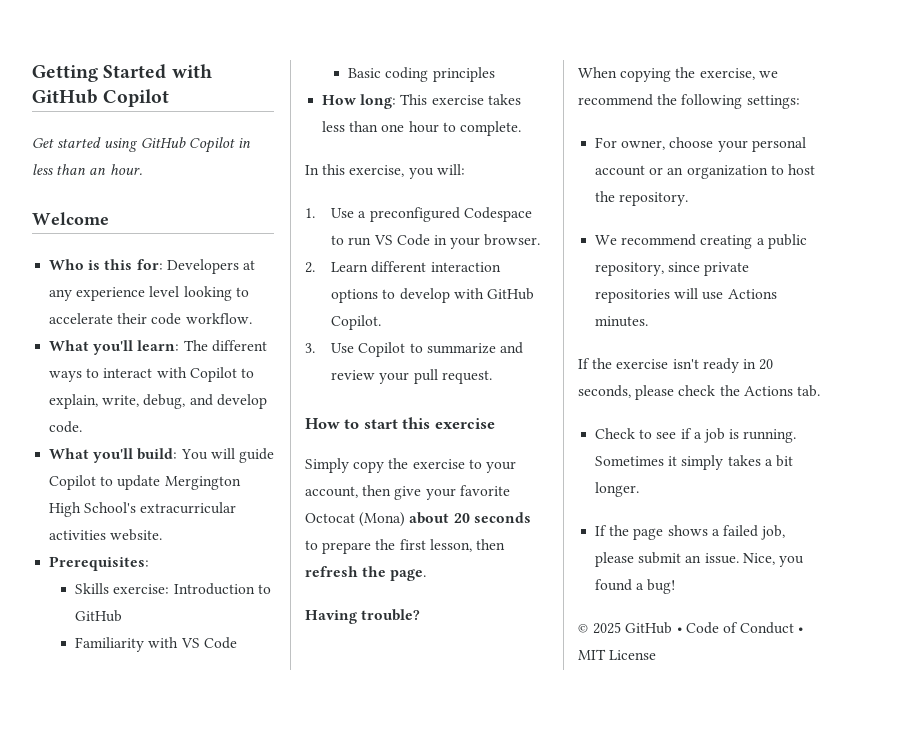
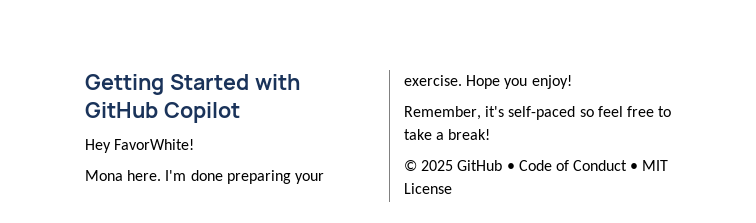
[32,137,251,153] [32,164,142,175] [32,212,109,225] [49,259,255,274] [49,286,249,301] [49,313,252,325] [49,340,267,355] [49,367,254,382] [49,394,267,409] [49,421,83,433] [49,448,274,463] [49,475,241,490] [49,502,237,517] [49,529,163,541] [49,556,150,571] [75,583,271,595] [75,610,123,622] [75,637,237,652] [348,67,495,82] [322,94,521,109] [322,121,521,136] [305,164,465,179] [305,207,532,222] [331,234,541,249] [305,261,501,273] [331,288,534,303] [331,315,382,330] [305,342,523,357] [331,369,492,384] [305,417,495,429] [305,458,516,473] [305,485,510,500] [305,512,531,527] [305,539,505,554] [305,566,427,581] [305,609,421,624] [578,67,778,82] [578,94,800,109] [595,137,806,152] [595,164,815,179] [595,191,689,206] [595,234,807,249] [595,262,750,276] [595,288,777,303] [595,316,649,327] [578,358,774,373] [578,385,820,400] [595,428,797,443] [595,455,793,470] [595,482,640,497] [595,525,786,540] [595,552,804,567] [595,579,676,594] Get started using GitHub Copilot in less than an hour. // Welcome // Who is this for: Developers at any experience level looking to accelerate their code workflow. // What you'll learn: The different ways to interact with Copilot to explain, write, debug, and develop code. // What you'll build: You will guide Copilot to update Mergington High School's extracurricular activities website. // Prerequisites: // Skills exercise: Introduction to GitHub // Familiarity with VS Code // Basic coding principles // How long: This exercise takes less than one hour to complete. // In this exercise, you will: // 1. Use a preconfigured Codespace to run VS Code in your browser. // 2. Learn different interaction options to develop with GitHub Copilot. // 3. Use Copilot to summarize and review your pull request. // How to start this exercise // Simply copy the exercise to your account, then give your favorite Octocat (Mona) about 20 seconds to prepare the first lesson, then refresh the page. // Having trouble? // When copying the exercise, we recommend the following settings: // For owner, choose your personal account or an organization to host the repository. // We recommend creating a public repository, since private repositories will use Actions minutes. // If the exercise isn't ready in 20 seconds, please check the Actions tab. // Check to see if a job is running. Sometimes it simply takes a bit longer. // If the page shows a failed job, please submit an issue. Nice, you found a bug! -> [85,139,195,153] [85,170,324,184] [404,75,572,89] [404,106,672,120] [404,129,491,140] Hey FavorWhite! // Mona here. I'm done preparing your exercise. Hope you enjoy! // Remember, it's self-paced so feel free to take a break!

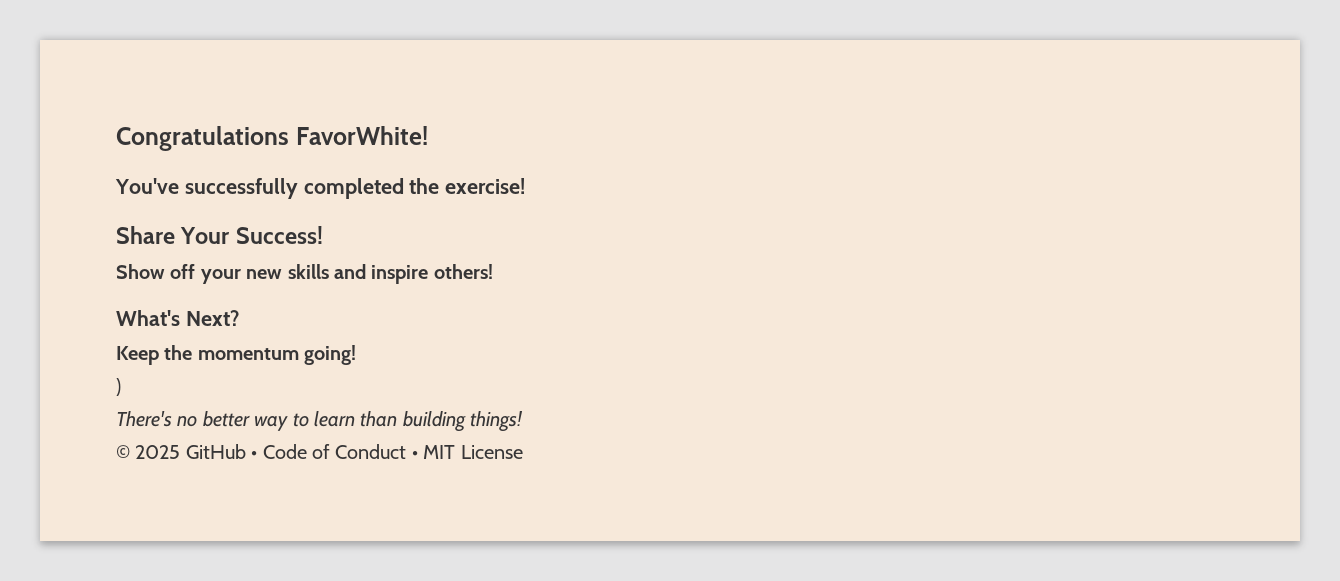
[85,74,300,95] [85,102,240,123] [85,139,195,153] [85,170,324,184] [404,75,572,89] [404,106,672,120] [404,129,491,140] Getting Started with GitHub Copilot // Hey FavorWhite! // Mona here. I'm done preparing your exercise. Hope you enjoy! // Remember, it's self-paced so feel free to take a break! -> [116,126,428,151] [115,178,526,199] [116,226,323,244] [116,264,493,284] [116,310,240,326] [116,345,357,365] [116,378,121,396] [116,411,524,432] Congratulations FavorWhite! // You've successfully completed the exercise! // Share Your Success! // Show off your new skills and inspire others! // What's Next? // Keep the momentum going! // ) // There's no better way to learn than building things!

